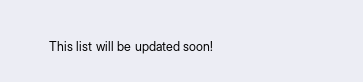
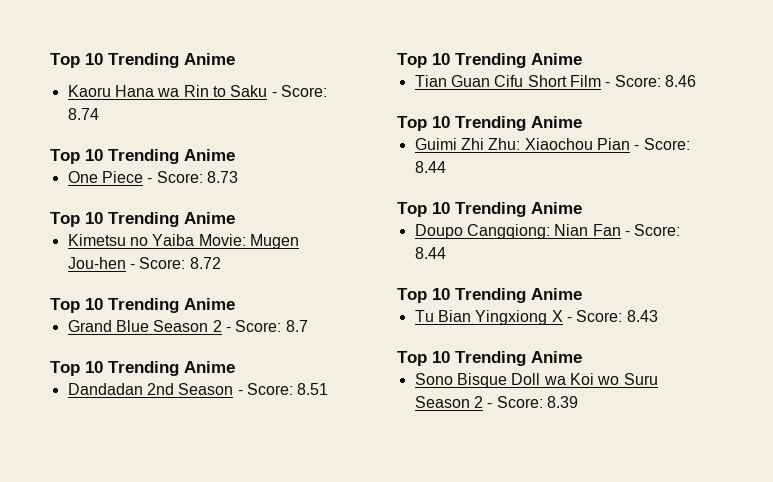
[49,41,213,54] This list will be updated soon! -> [50,53,235,68] [67,85,327,97] [67,108,99,120] [50,149,235,164] [67,171,238,183] [50,212,235,227] [67,234,299,249] [67,257,221,269] [50,298,235,313] [67,320,308,332] [50,361,235,376] [67,383,329,395] [397,53,582,68] [414,75,696,87] [397,116,582,131] [414,138,690,150] [414,161,446,173] [397,202,582,217] [414,224,681,239] [414,247,446,259] [397,288,582,303] [414,310,658,325] [397,351,582,366] [414,373,658,388] [414,396,578,408] Top 10 Trending Anime // Kaoru Hana wa Rin to Saku - Score: 8.74 // Top 10 Trending Anime // One Piece - Score: 8.73 // Top 10 Trending Anime // Kimetsu no Yaiba Movie: Mugen Jou-hen - Score: 8.72 // Top 10 Trending Anime // Grand Blue Season 2 - Score: 8.7 // Top 10 Trending Anime // Dandadan 2nd Season - Score: 8.51 // Top 10 Trending Anime // Tian Guan Cifu Short Film - Score: 8.46 // Top 10 Trending Anime // Guimi Zhi Zhu: Xiaochou Pian - Score: 8.44 // Top 10 Trending Anime // Doupo Cangqiong: Nian Fan - Score: 8.44 // Top 10 Trending Anime // Tu Bian Yingxiong X - Score: 8.43 // Top 10 Trending Anime // Sono Bisque Doll wa Koi wo Suru Season 2 - Score: 8.39

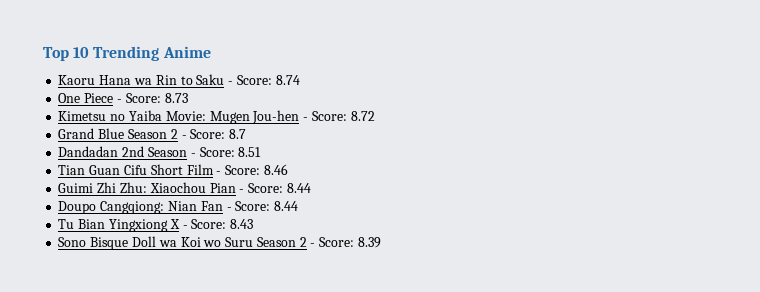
[50,149,235,164] // Top 10 Trending Anime -> (300, 80) none
[50,212,235,227] // Top 10 Trending Anime -> (188, 98) none
[50,298,235,313] // Top 10 Trending Anime -> (375, 116) none
[50,361,235,376] // Top 10 Trending Anime -> (247, 134) none
[397,53,582,68] // Top 10 Trending Anime -> (262, 152) none
[397,116,582,131] // Top 10 Trending Anime -> (288, 169) none
[397,202,582,217] // Top 10 Trending Anime -> (311, 188) none
[397,288,582,303] // Top 10 Trending Anime -> (299, 206) none
[397,351,582,366] // Top 10 Trending Anime -> (254, 224) none

